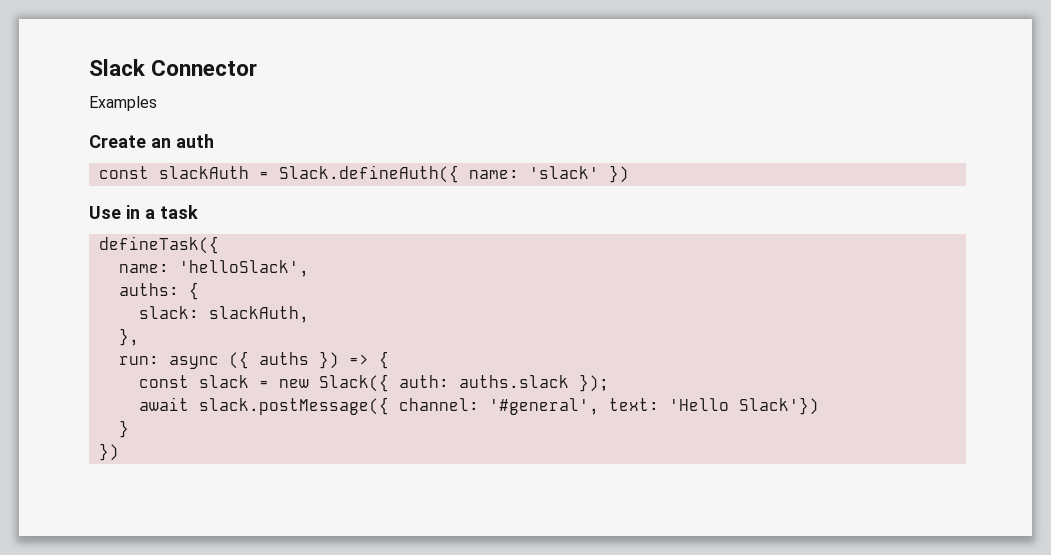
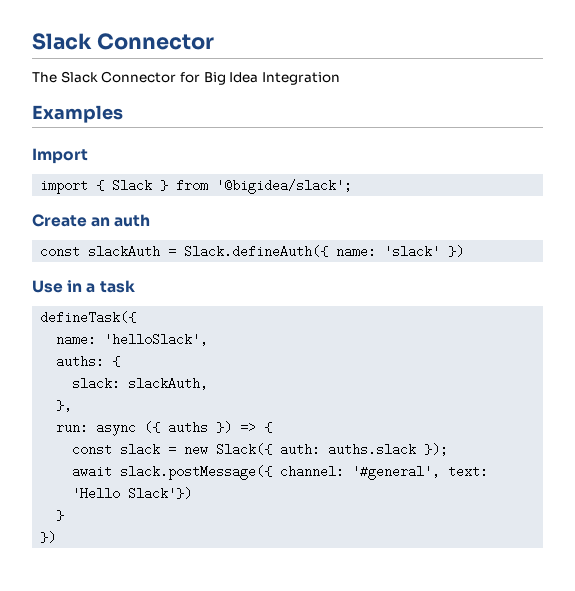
[89,96,157,111] Examples -> [32,71,340,85] [32,105,123,123] [32,148,88,164] [40,179,353,194] The Slack Connector for Big Idea Integration // Examples // Import // import { Slack } from '@bigidea/slack';

